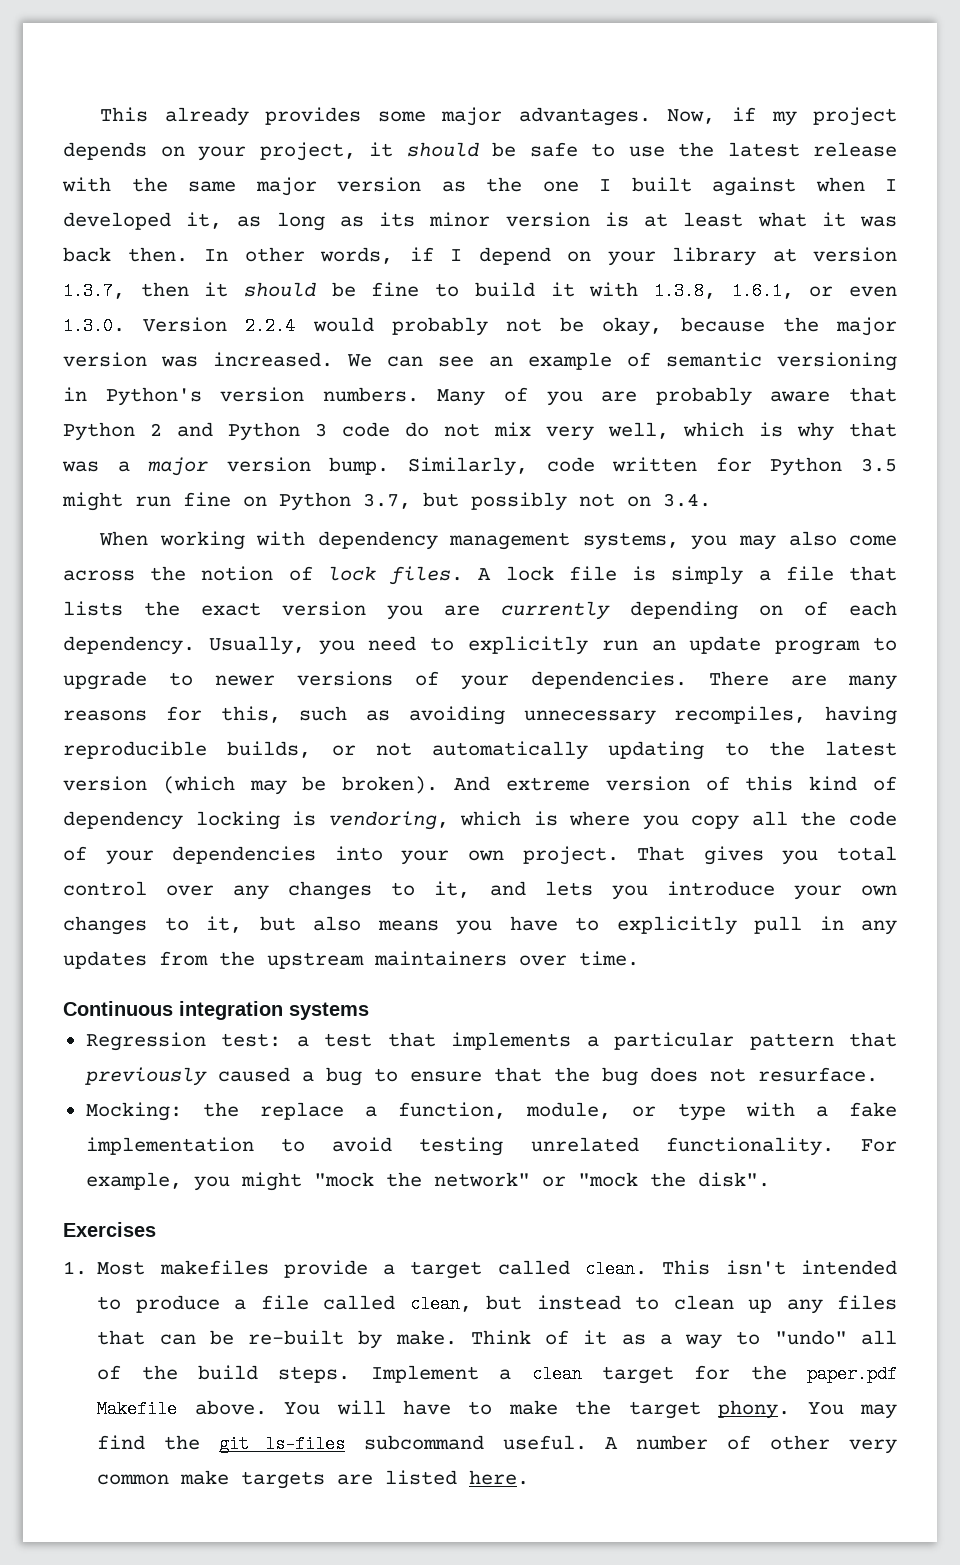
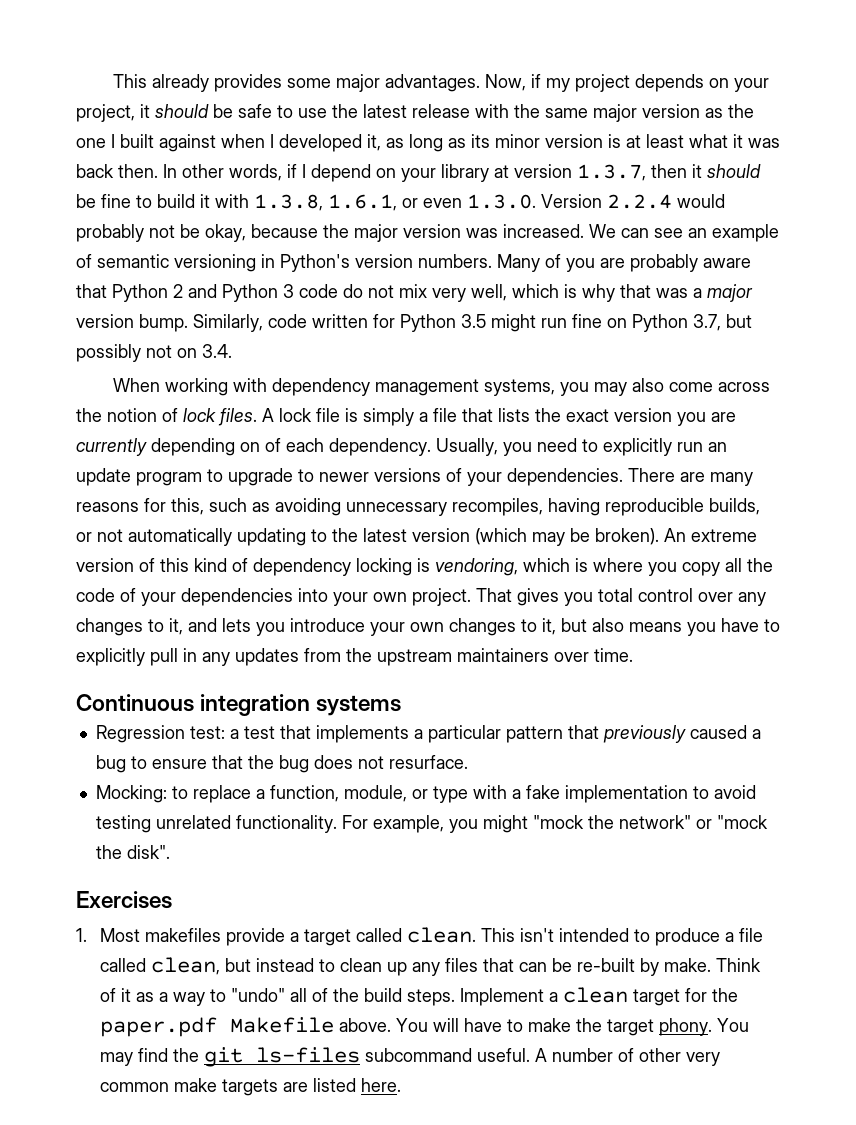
[454,776,491,791] And -> [664,528,686,542] An
[202,1102,239,1117] the -> [171,786,188,799] to

